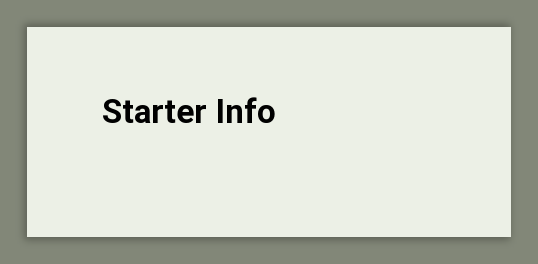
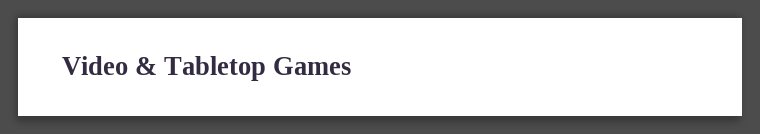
[102,97,276,123] Starter Info -> [62,56,352,81] Video & Tabletop Games

